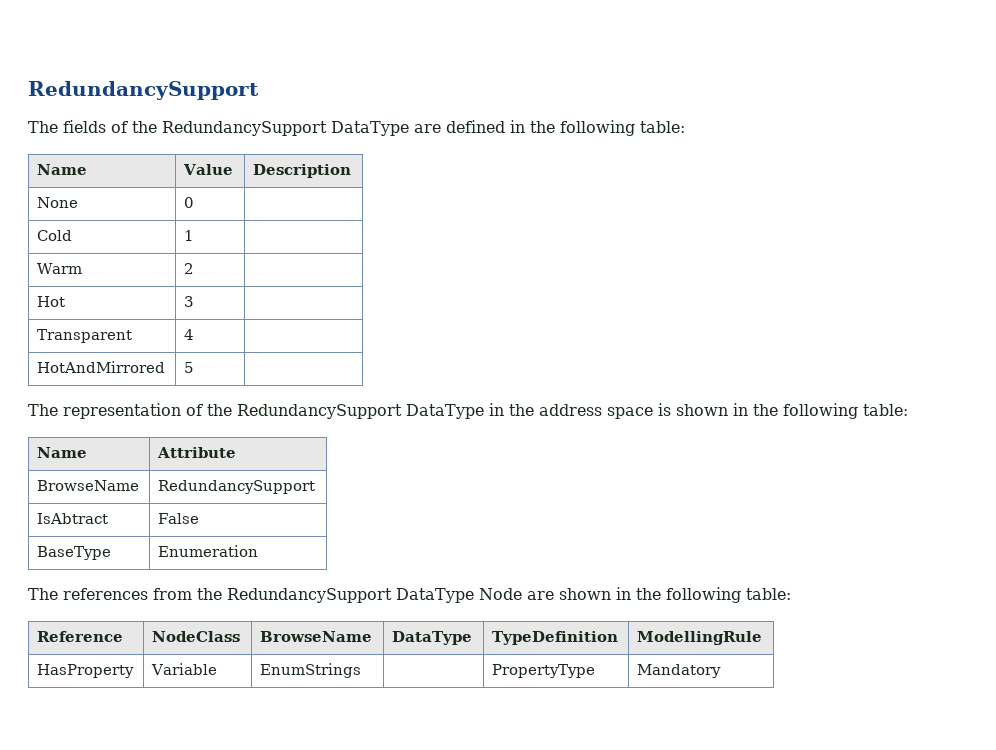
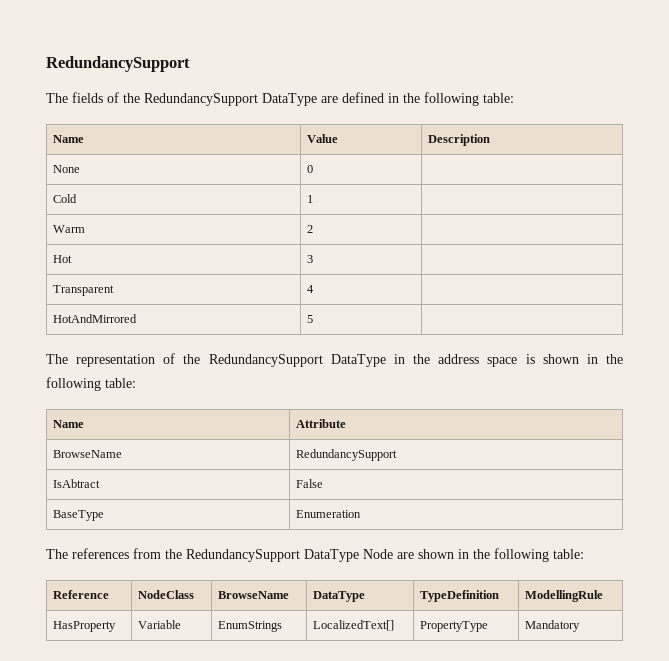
(362, 670) none -> [313,620,395,631] LocalizedText[]

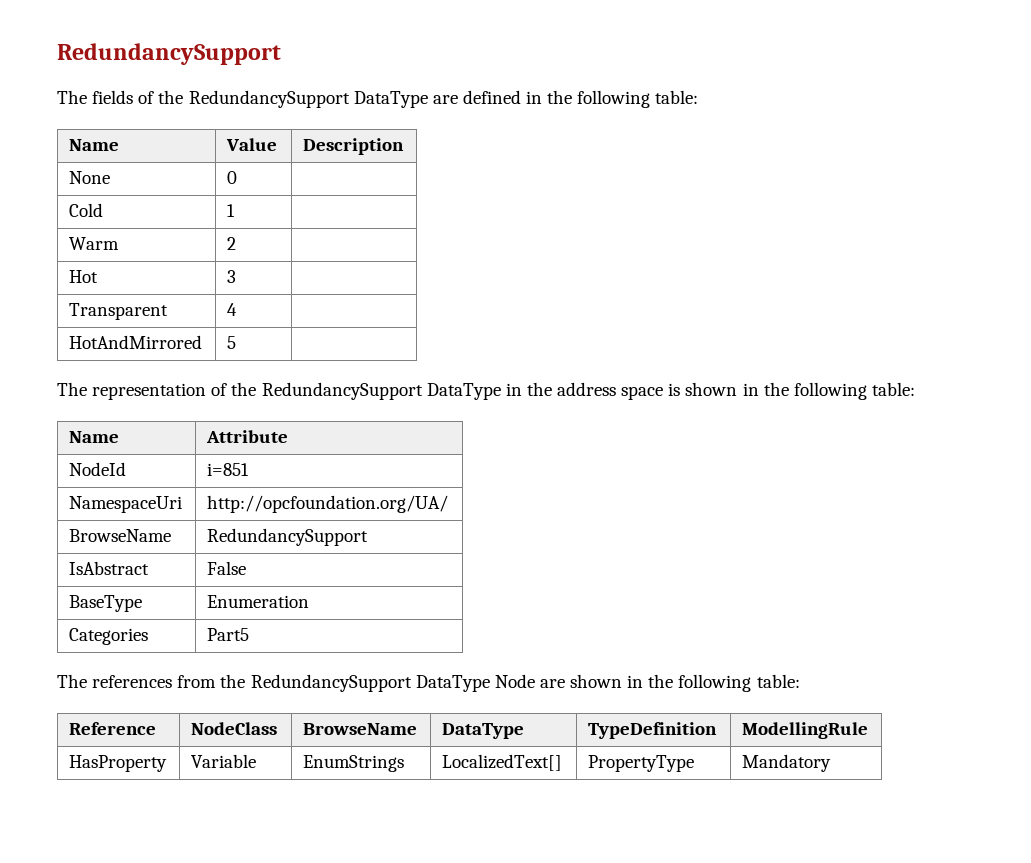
(347, 423) none -> [69,462,127,476] [207,463,250,476] [69,496,183,513] [207,495,449,513] // NodeId | i=851 // NamespaceUri | http://opcfoundation.org/UA/
[53,479,101,488] IsAbtract -> [69,561,150,575] IsAbstract
(362, 514) none -> [69,628,149,645] [207,628,250,641] // Categories | Part5

